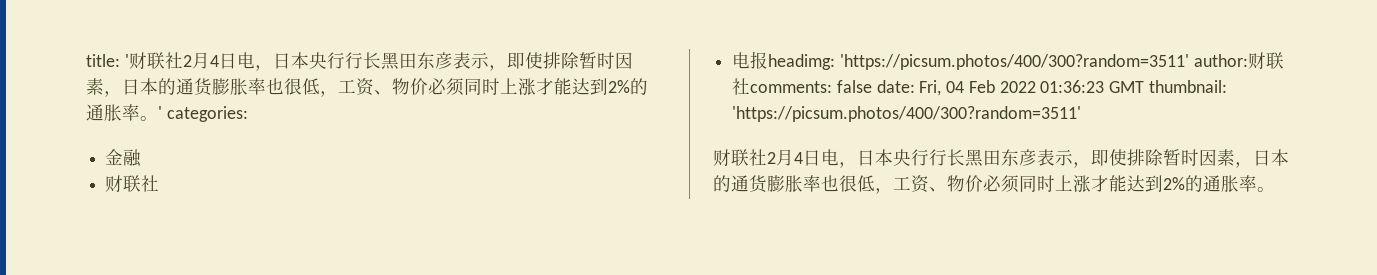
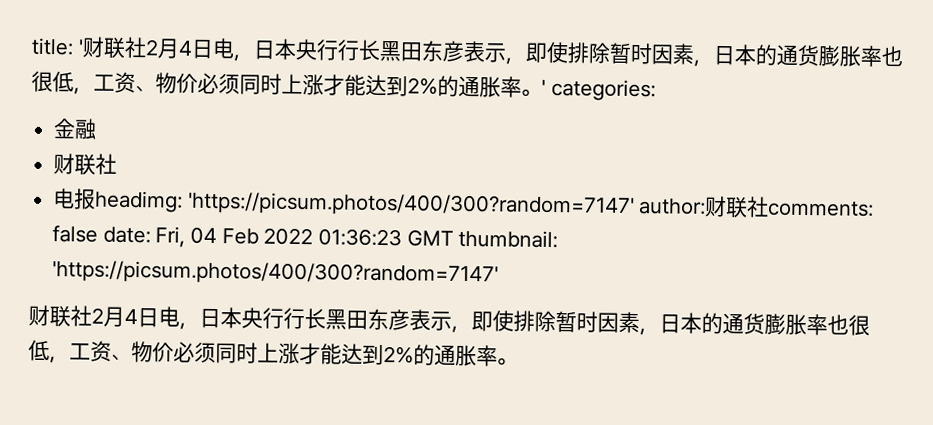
[839,54,1189,70] 'https://picsum.photos/400/300?random=3511' -> [186,191,635,218] 'https://picsum.photos/400/300?random=7147'
[732,106,1082,122] 'https://picsum.photos/400/300?random=3511' -> [52,260,500,287] 'https://picsum.photos/400/300?random=7147'

